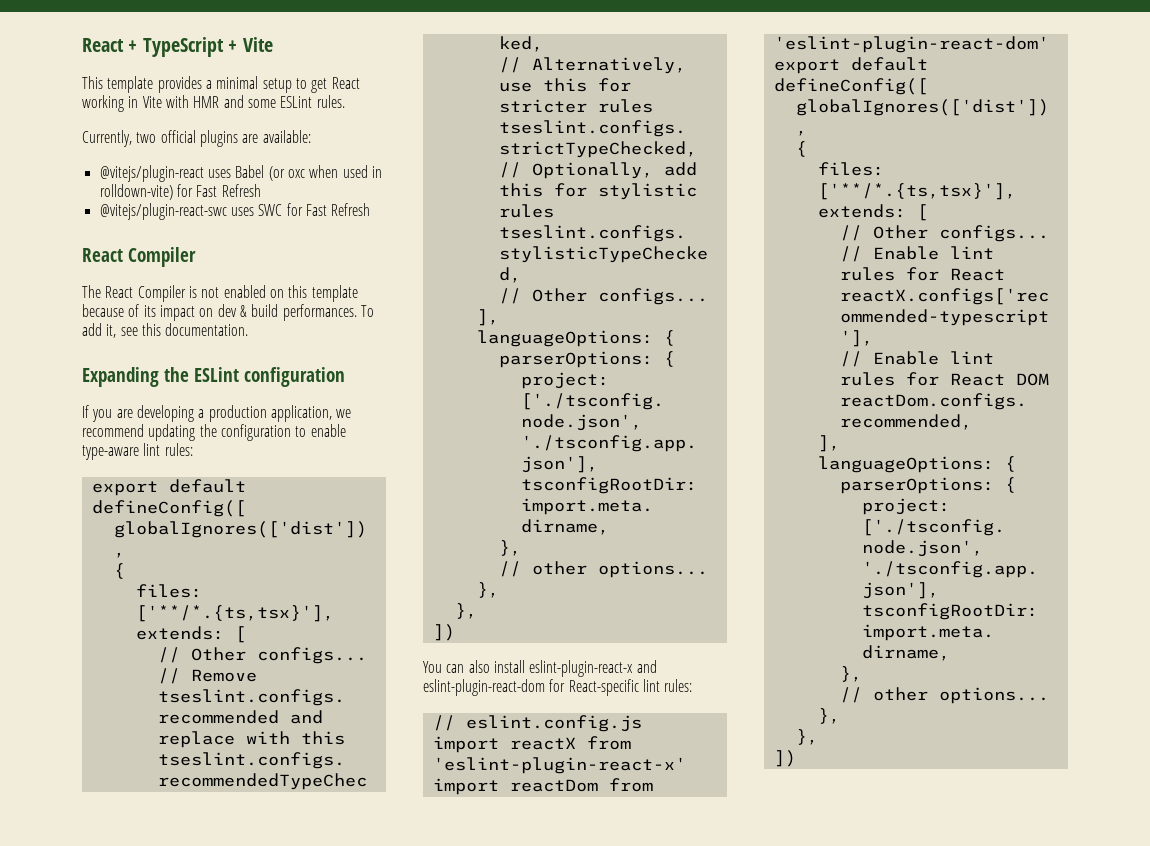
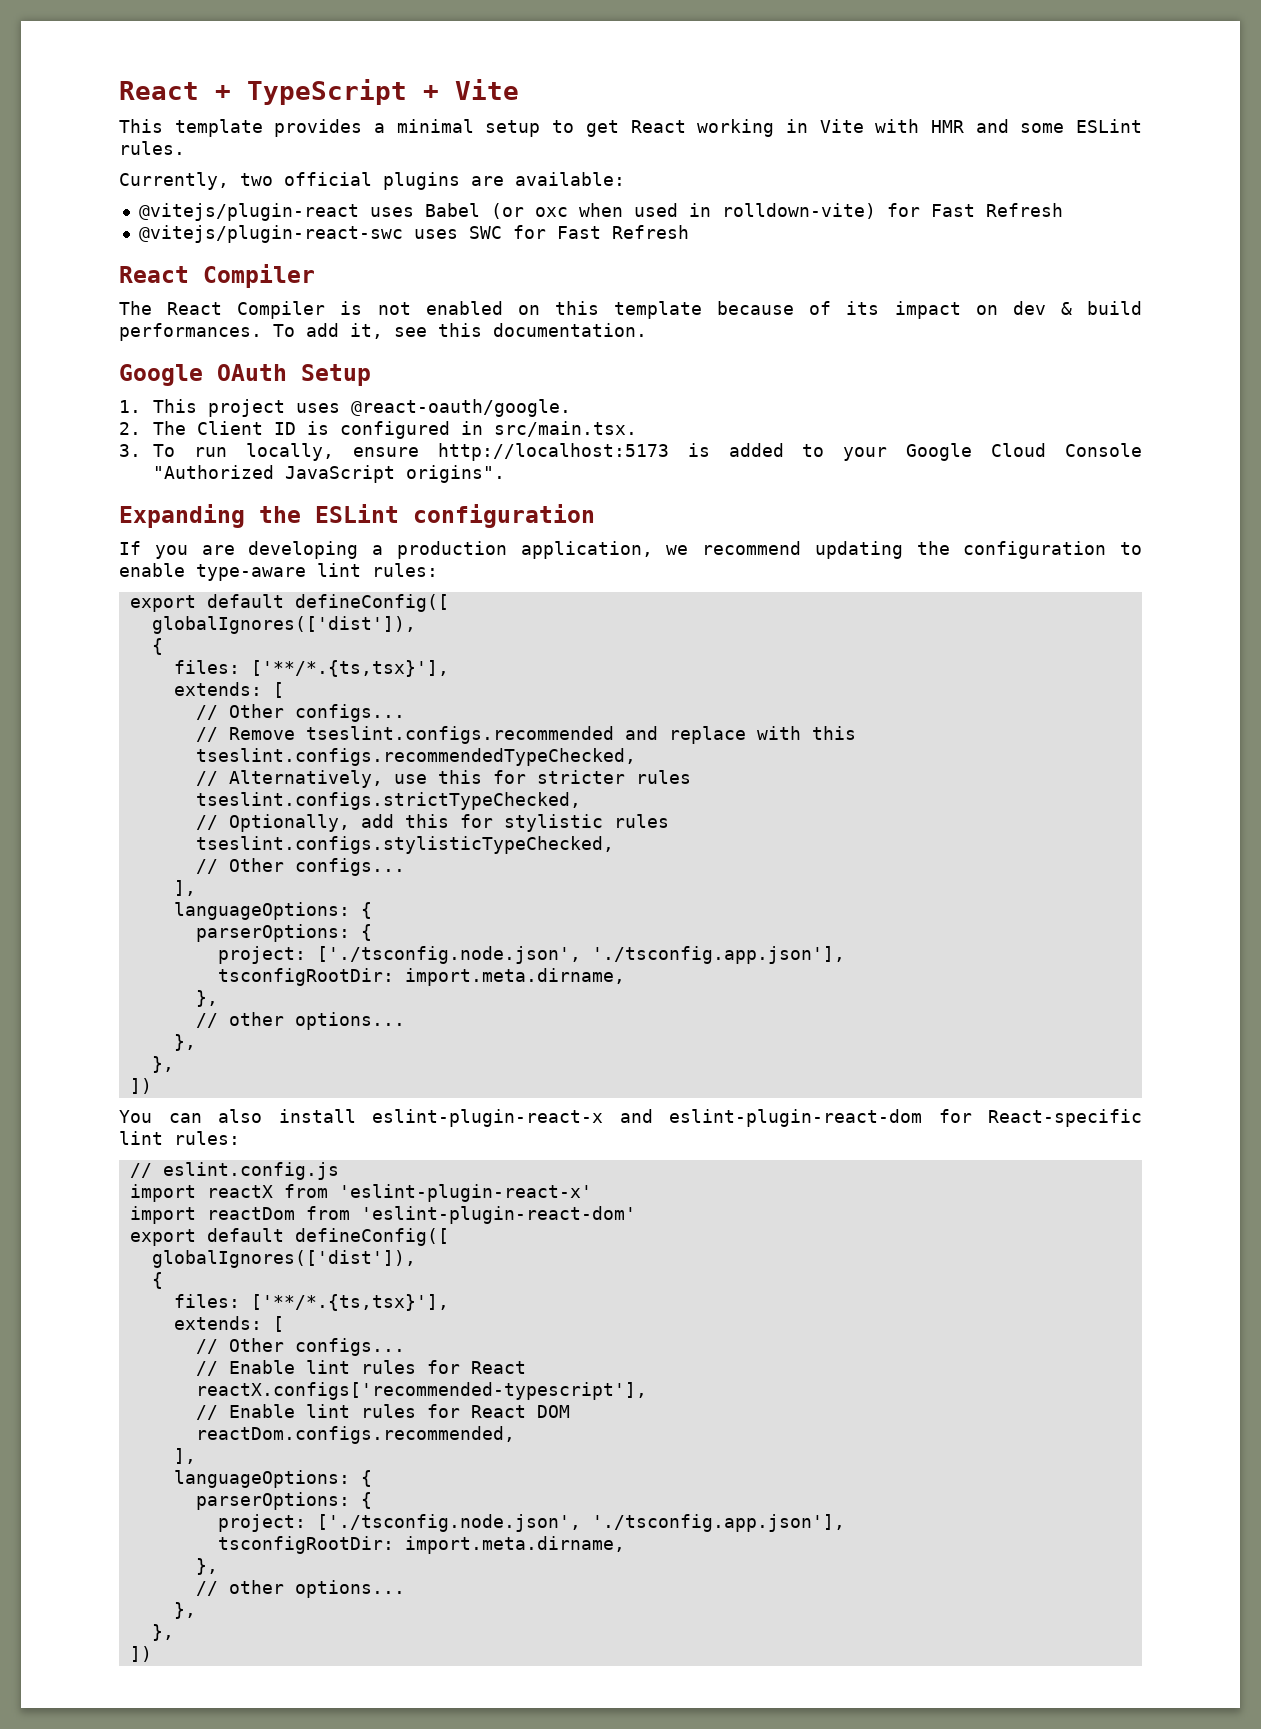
(249, 329) none -> [119,364,371,386] [119,399,572,417] [119,421,638,439] [119,443,1143,461] [153,465,506,483] // Google OAuth Setup // 1. This project uses @react-oauth/google. // 2. The Client ID is configured in src/main.tsx. // 3. To run locally, ensure http://localhost:5173 is added to your Google Cloud Console "Authorized JavaScript origins".

